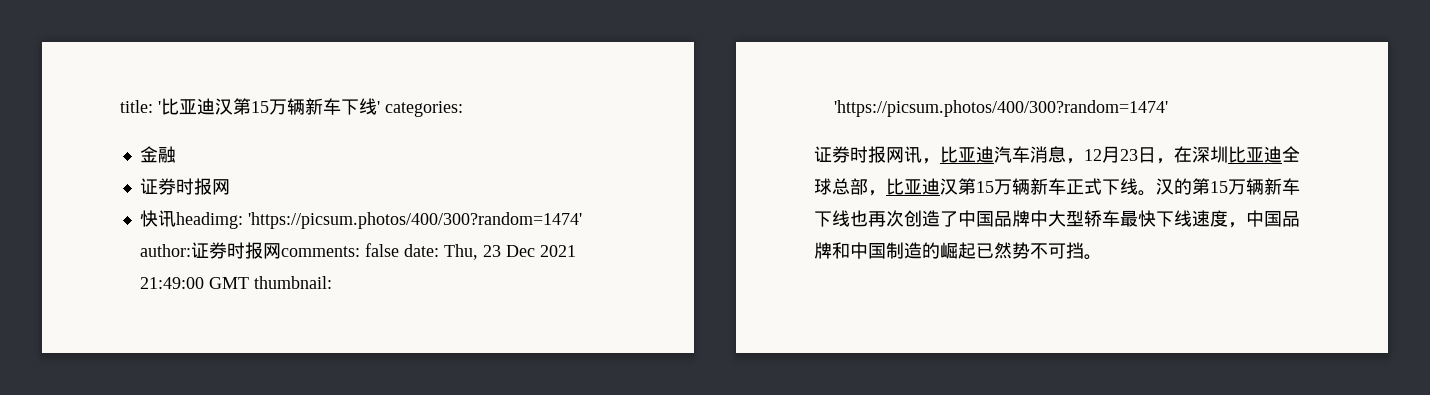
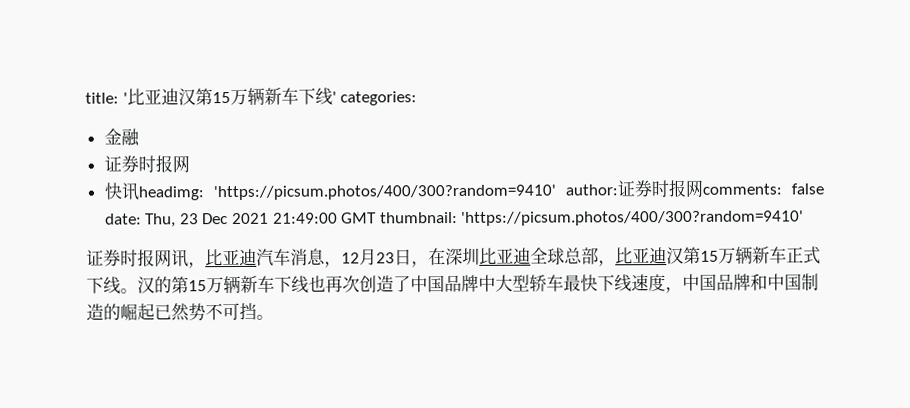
[247,212,582,229] 'https://picsum.photos/400/300?random=1474' -> [212,184,556,201] 'https://picsum.photos/400/300?random=9410'
[833,100,1168,117] 'https://picsum.photos/400/300?random=1474' -> [461,210,805,226] 'https://picsum.photos/400/300?random=9410'

